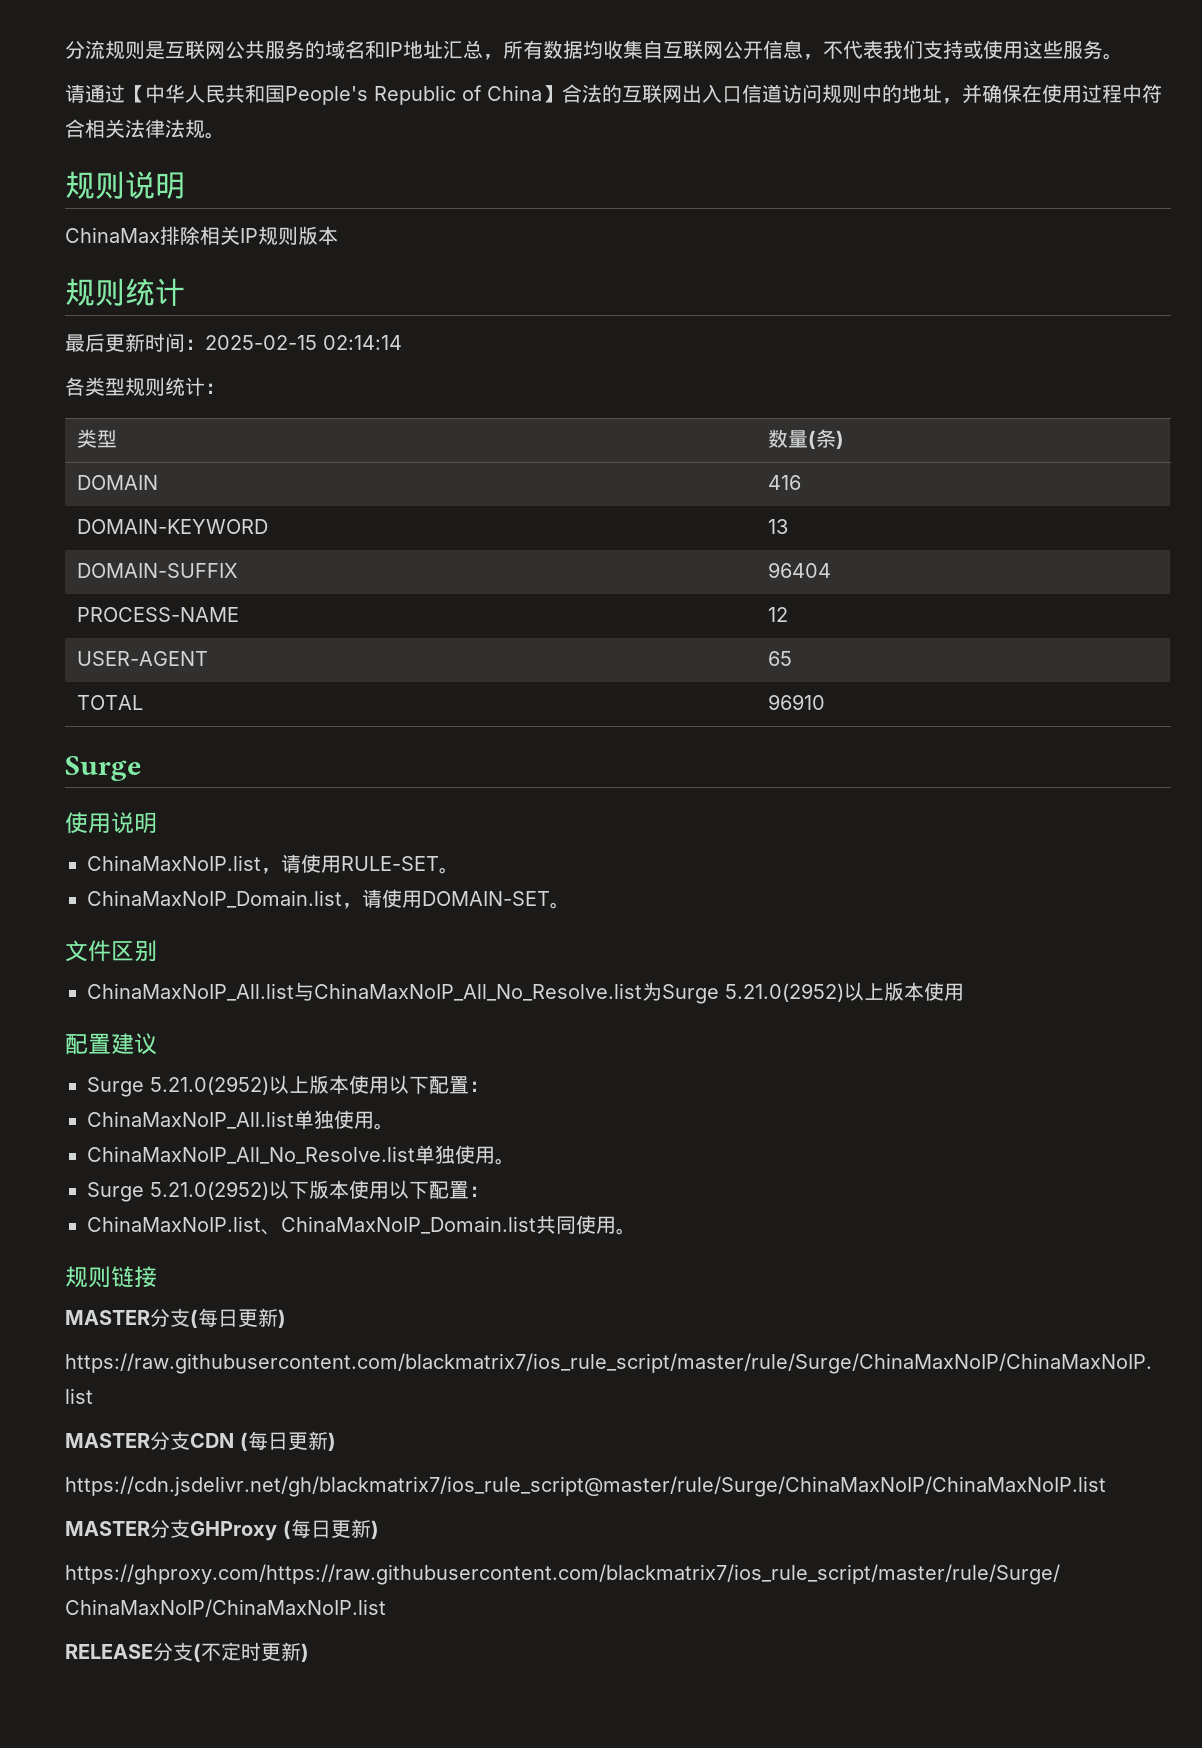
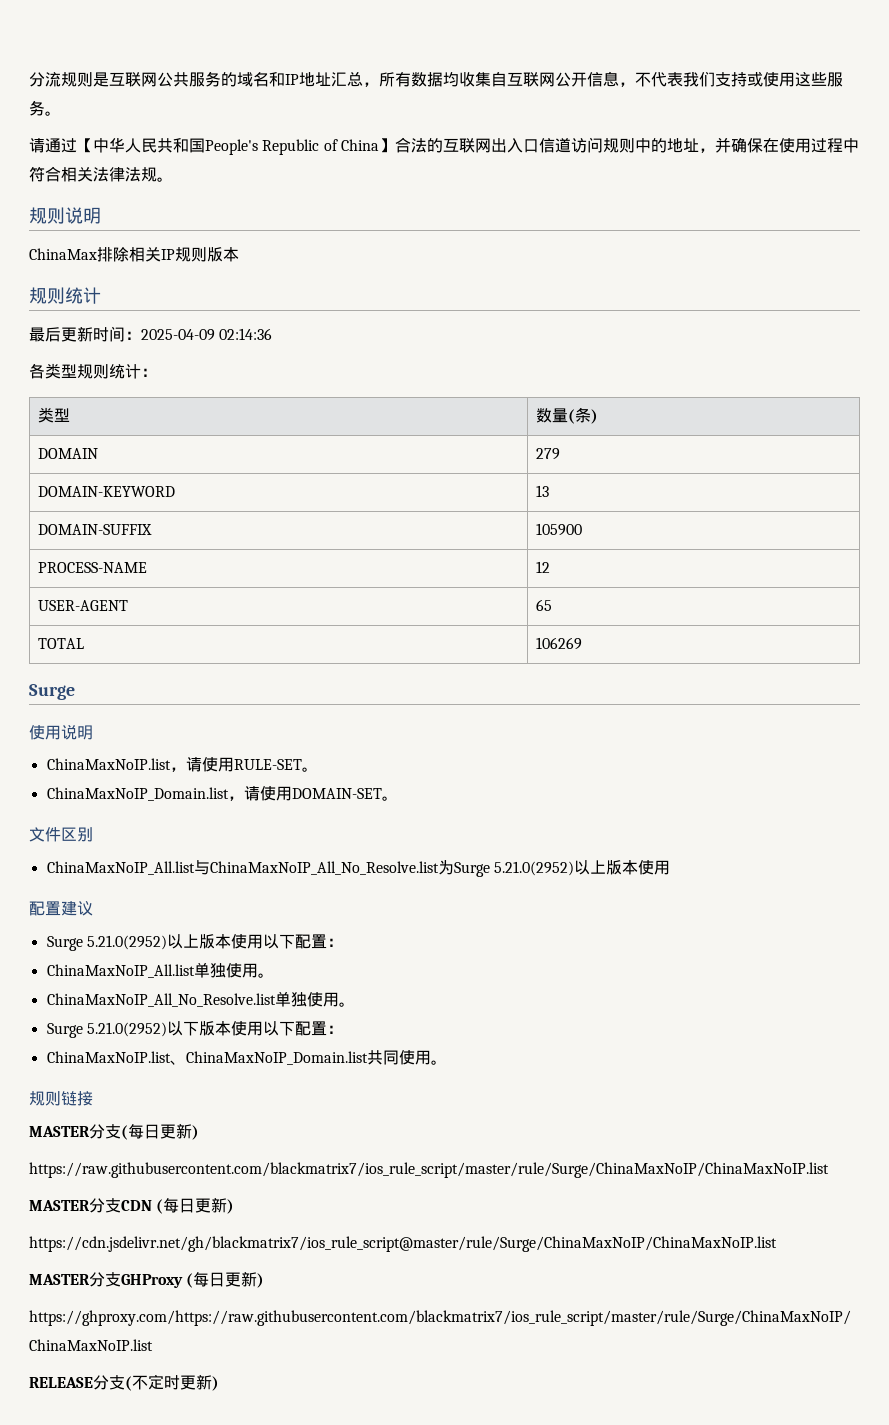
[205,335,402,350] 2025-02-15 02:14:14 -> [141,328,273,341] 2025-04-09 02:14:36
[767,475,801,490] 416 -> [536,448,561,460] 279
[767,562,831,578] 96404 -> [536,523,583,536] 105900
[767,694,825,710] 96910 -> [536,637,583,650] 106269

